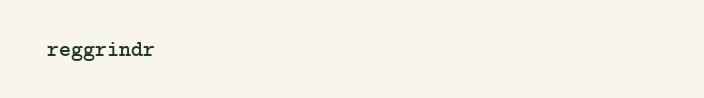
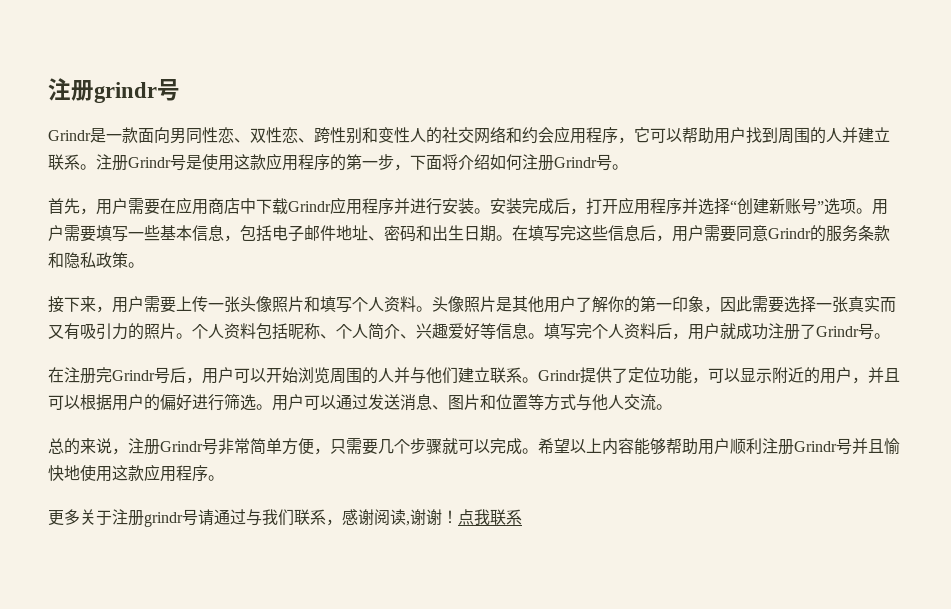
[47,42,155,61] reggrindr -> [48,78,180,103] [48,126,890,144] [48,153,628,171] [48,197,888,215] [48,225,890,242] [48,252,144,268] [48,296,896,313] [48,323,890,340] [48,367,900,384] [48,393,672,411] [48,438,900,455] [48,464,224,482] [48,509,522,527] 注册grindr号 // Grindr是一款面向男同性恋、双性恋、跨性别和变性人的社交网络和约会应用程序，它可以帮助用户找到周围的人并建立联系。注册Grindr号是使用这款应用程序的第一步，下面将介绍如何注册Grindr号。 // 首先，用户需要在应用商店中下载Grindr应用程序并进行安装。安装完成后，打开应用程序并选择“创建新账号”选项。用户需要填写一些基本信息，包括电子邮件地址、密码和出生日期。在填写完这些信息后，用户需要同意Grindr的服务条款和隐私政策。 // 接下来，用户需要上传一张头像照片和填写个人资料。头像照片是其他用户了解你的第一印象，因此需要选择一张真实而又有吸引力的照片。个人资料包括昵称、个人简介、兴趣爱好等信息。填写完个人资料后，用户就成功注册了Grindr号。 // 在注册完Grindr号后，用户可以开始浏览周围的人并与他们建立联系。Grindr提供了定位功能，可以显示附近的用户，并且可以根据用户的偏好进行筛选。用户可以通过发送消息、图片和位置等方式与他人交流。 // 总的来说，注册Grindr号非常简单方便，只需要几个步骤就可以完成。希望以上内容能够帮助用户顺利注册Grindr号并且愉快地使用这款应用程序。 // 更多关于注册grindr号请通过与我们联系，感谢阅读,谢谢！点我联系

